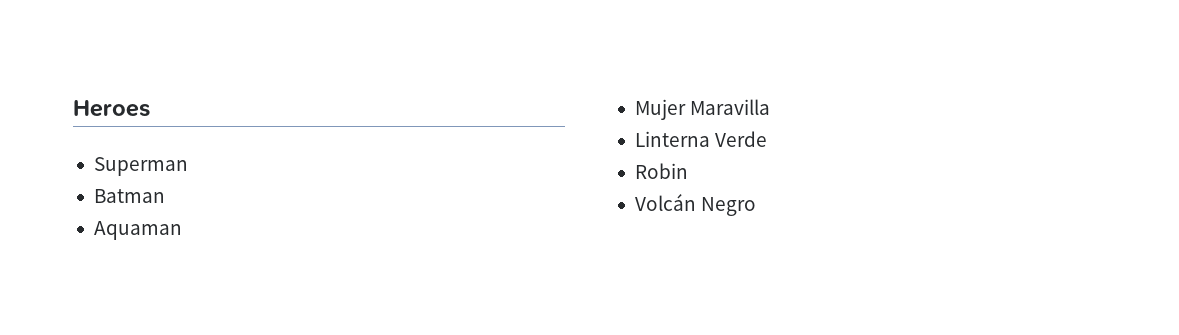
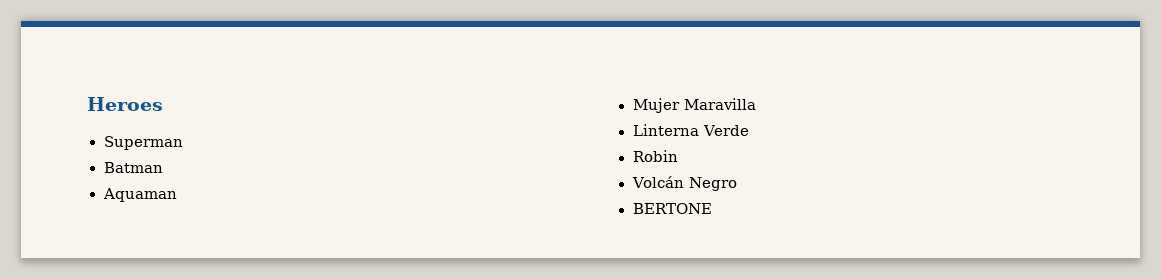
(757, 206) none -> [632,203,712,214] // BERTONE

